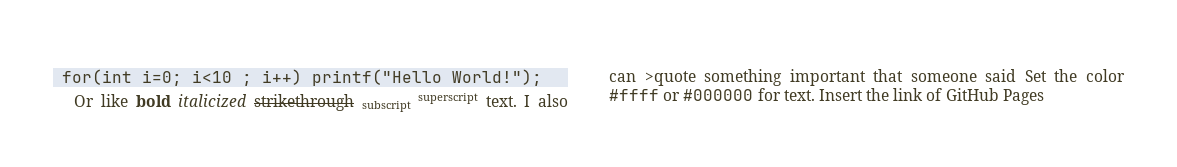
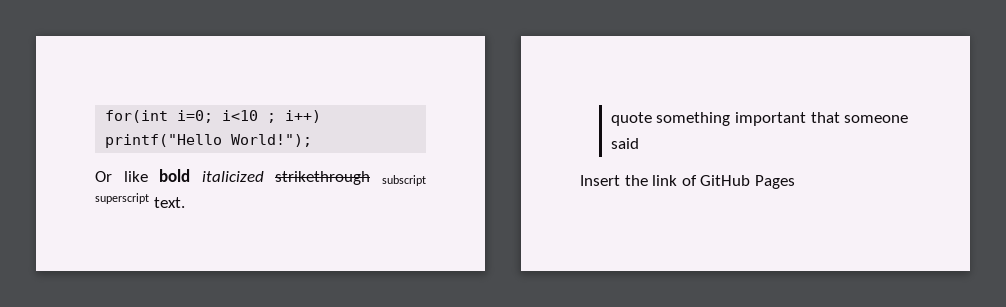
[524,94,568,107] [609,71,696,86] I also can >quote -> [610,112,652,126] // quote
[1024,69,1125,82] [609,88,815,101] Set the color #ffff or #000000 for text. -> (639, 143) //

